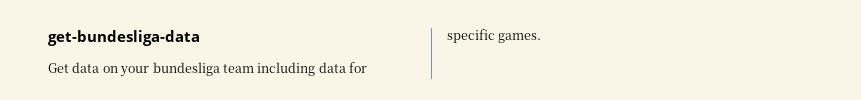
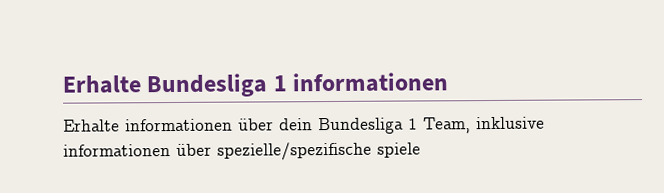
[48,30,200,46] [48,62,367,77] [447,29,542,43] get-bundesliga-data // Get data on your bundesliga team including data for specific games. -> [62,72,449,98] [63,116,545,135] [63,141,421,161] Erhalte Bundesliga 1 informationen // Erhalte informationen über dein Bundesliga 1 Team, inklusive informationen über spezielle/spezifische spiele

